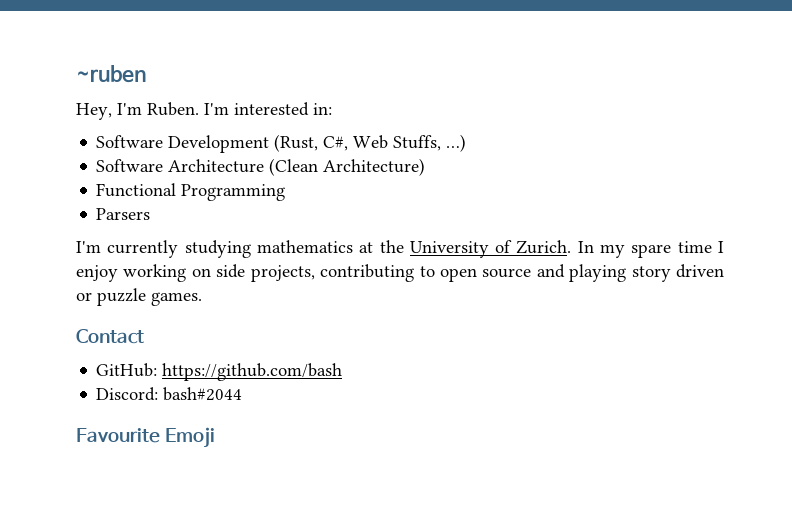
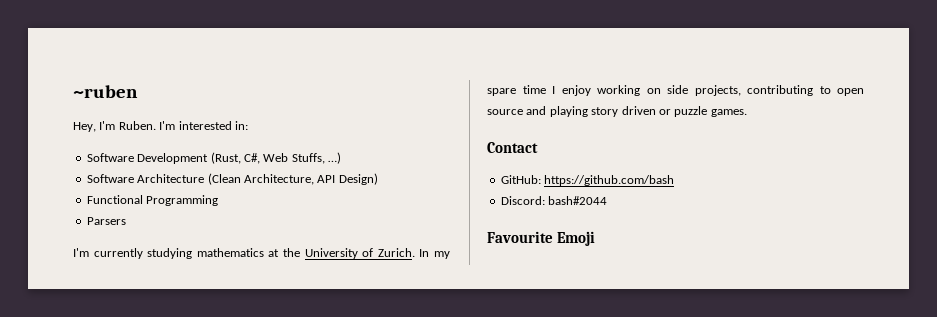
[323,158,426,176] Architecture) -> [243,173,378,185] Architecture, API Design)

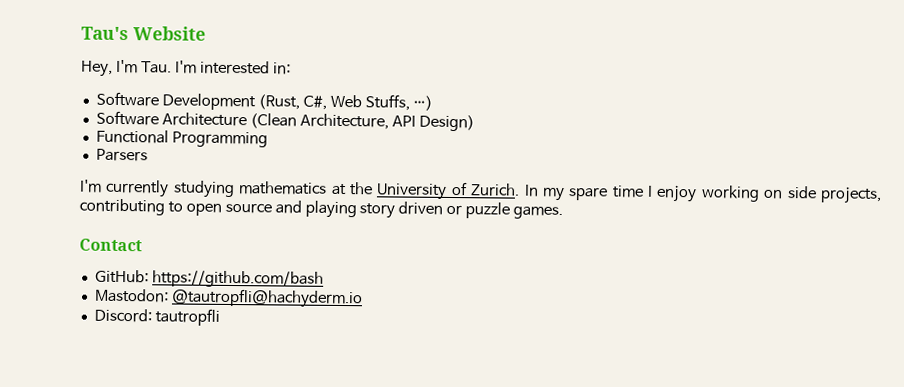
[73,85,138,98] ~ruben -> [81,26,206,41] Tau's Website
[118,121,156,130] Ruben. -> [140,61,172,74] Tau.
(675, 180) none -> [94,288,363,309] // Mastodon: @tautropfli@hachyderm.io
[548,196,608,205] [487,231,596,246] bash#2044 // Favourite Emoji -> [154,308,220,326] tautropfli

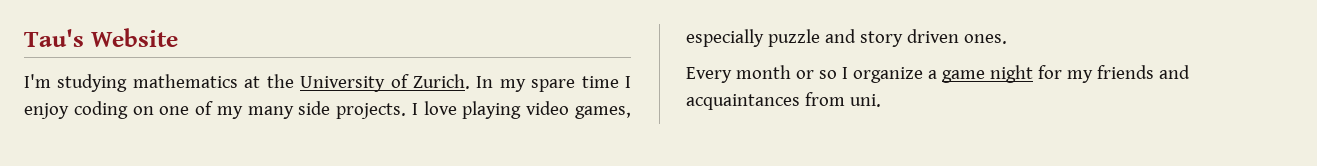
[81,59,291,77] [95,91,434,111] [95,110,475,132] [95,129,268,148] [95,148,148,162] [79,179,170,198] Hey, I'm Tau. I'm interested in: // Software Development (Rust, C#, Web Stuffs, …) // Software Architecture (Clean Architecture, API Design) // Functional Programming // Parsers // I'm currently -> [24,74,51,88] I'm
[700,185,883,204] [79,198,564,220] [79,238,143,252] [94,269,324,288] [94,288,363,309] [93,308,220,326] working on side projects, contributing to open source and playing story driven or puzzle games. // Contact // GitHub: https://github.com/bash // Mastodon: @tautropfli@hachyderm.io // Discord: tautropfli -> [73,101,631,119] [686,29,1007,47] [686,65,1190,83] [686,92,881,110] coding on one of my many side projects. I love playing video games, especially puzzle and story driven ones. // Every month or so I organize a game night for my friends and acquaintances from uni.

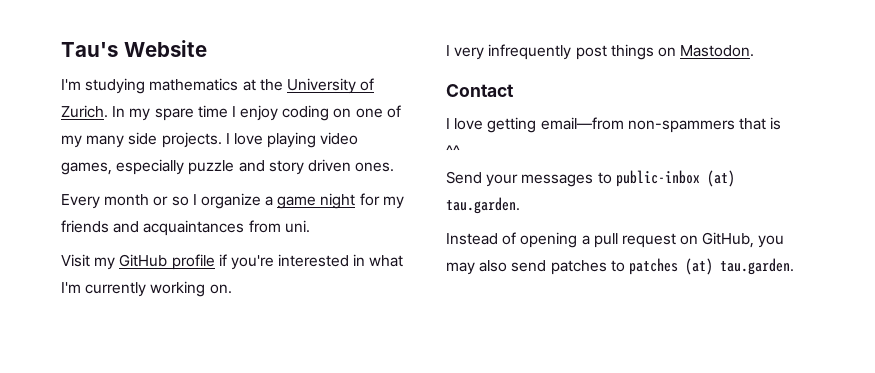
(881, 100) none -> [61,254,404,270] [61,281,232,297] [446,44,755,60] [446,84,514,97] [446,117,782,133] [446,145,460,156] [446,170,735,187] [446,197,520,214] [446,232,785,248] [446,258,794,275] // Visit my GitHub profile if you're interested in what I'm currently working on. // I very infrequently post things on Mastodon. // Contact // I love getting email—from non-spammers that is ^^ // Send your messages to public-inbox (at) tau.garden. // Instead of opening a pull request on GitHub, you may also send patches to patches (at) tau.garden.

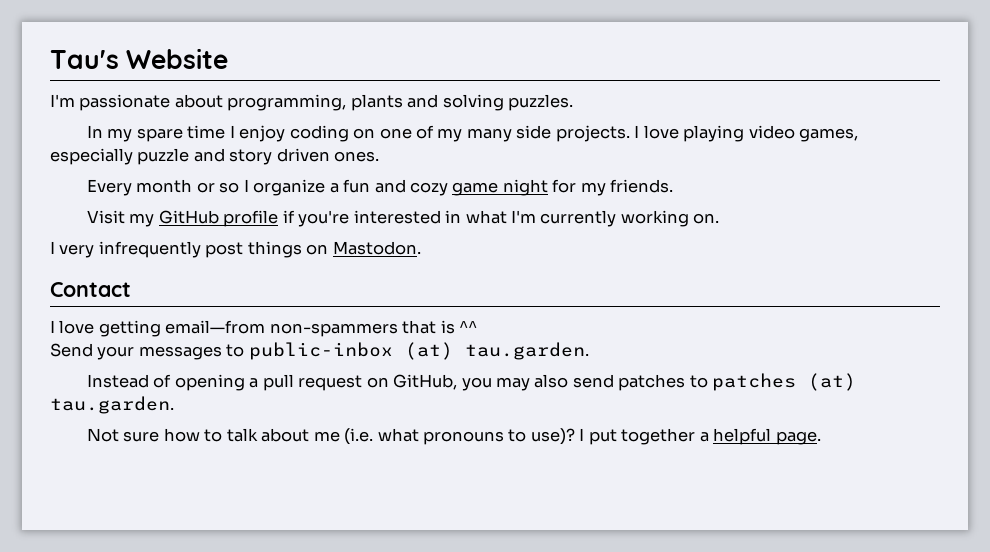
[85,78,375,94] [61,105,108,118] studying mathematics at the University of Zurich. -> [79,94,574,111] passionate about programming, plants and solving puzzles. //
(274, 201) none -> [343,179,448,196] fun and cozy
[61,220,310,236] friends and acquaintances from uni. -> [610,179,674,193] friends.
(794, 266) none -> [86,428,821,445] // Not sure how to talk about me (i.e. what pronouns to use)? I put together a helpful page.

